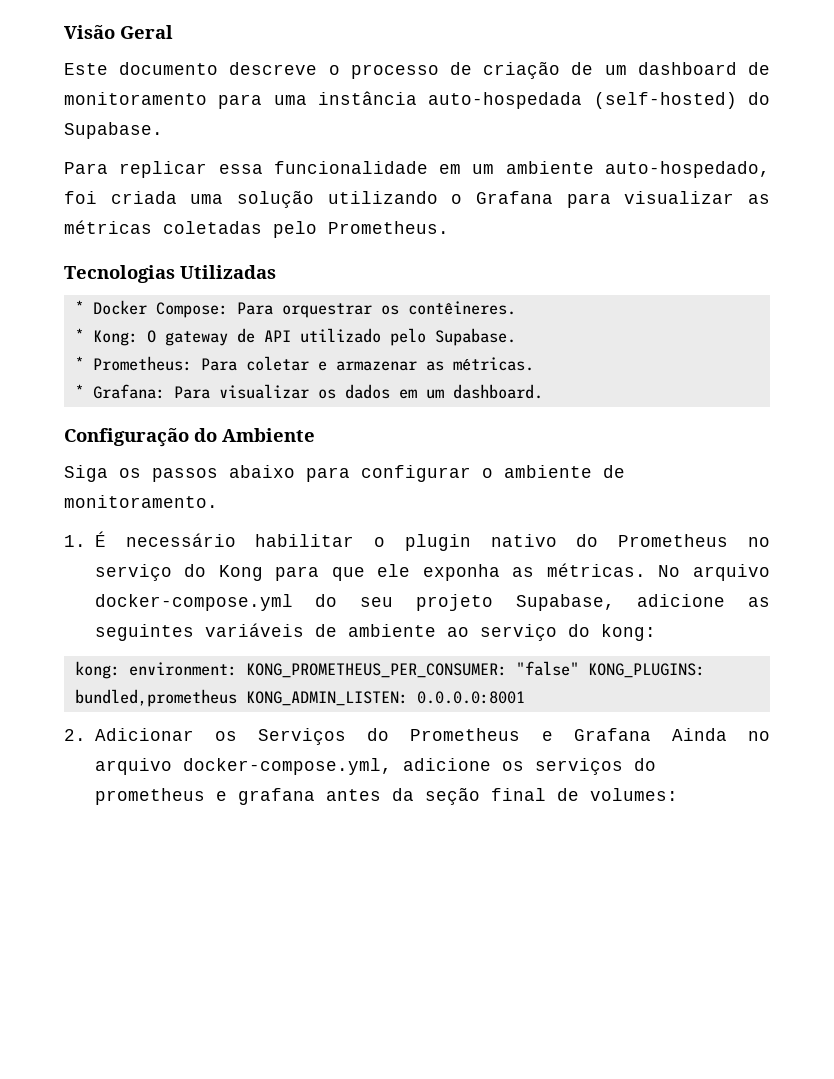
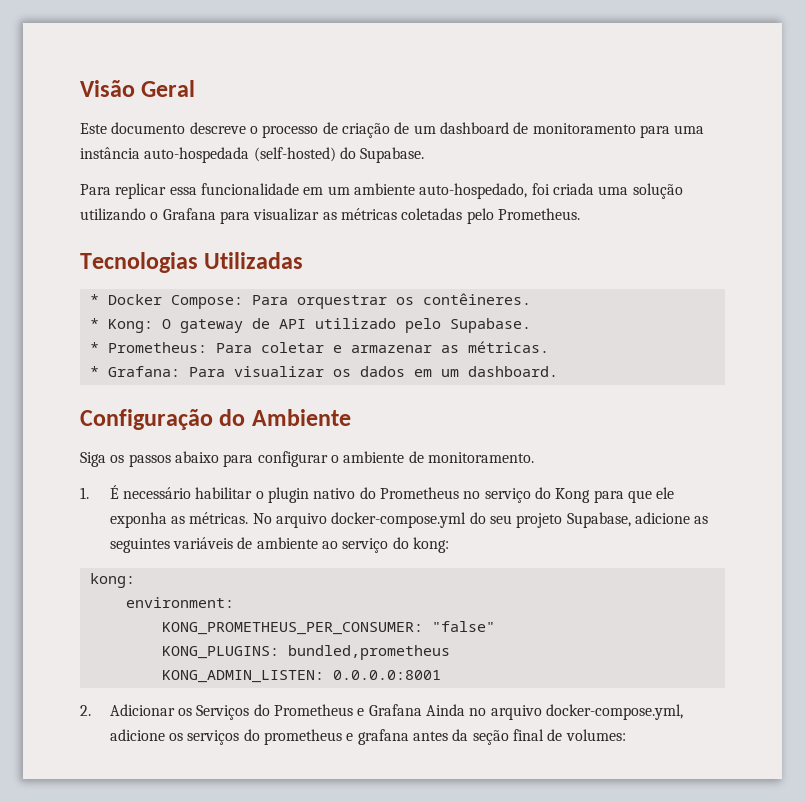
(120, 670) none -> (135, 580) //
(237, 669) none -> (234, 602) //
(579, 668) none -> (495, 626) //
(237, 698) none -> (450, 652) //

